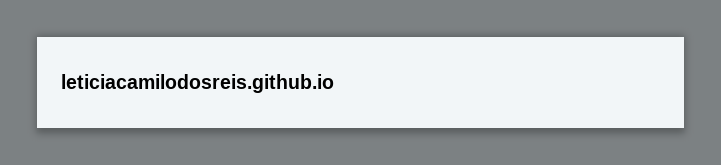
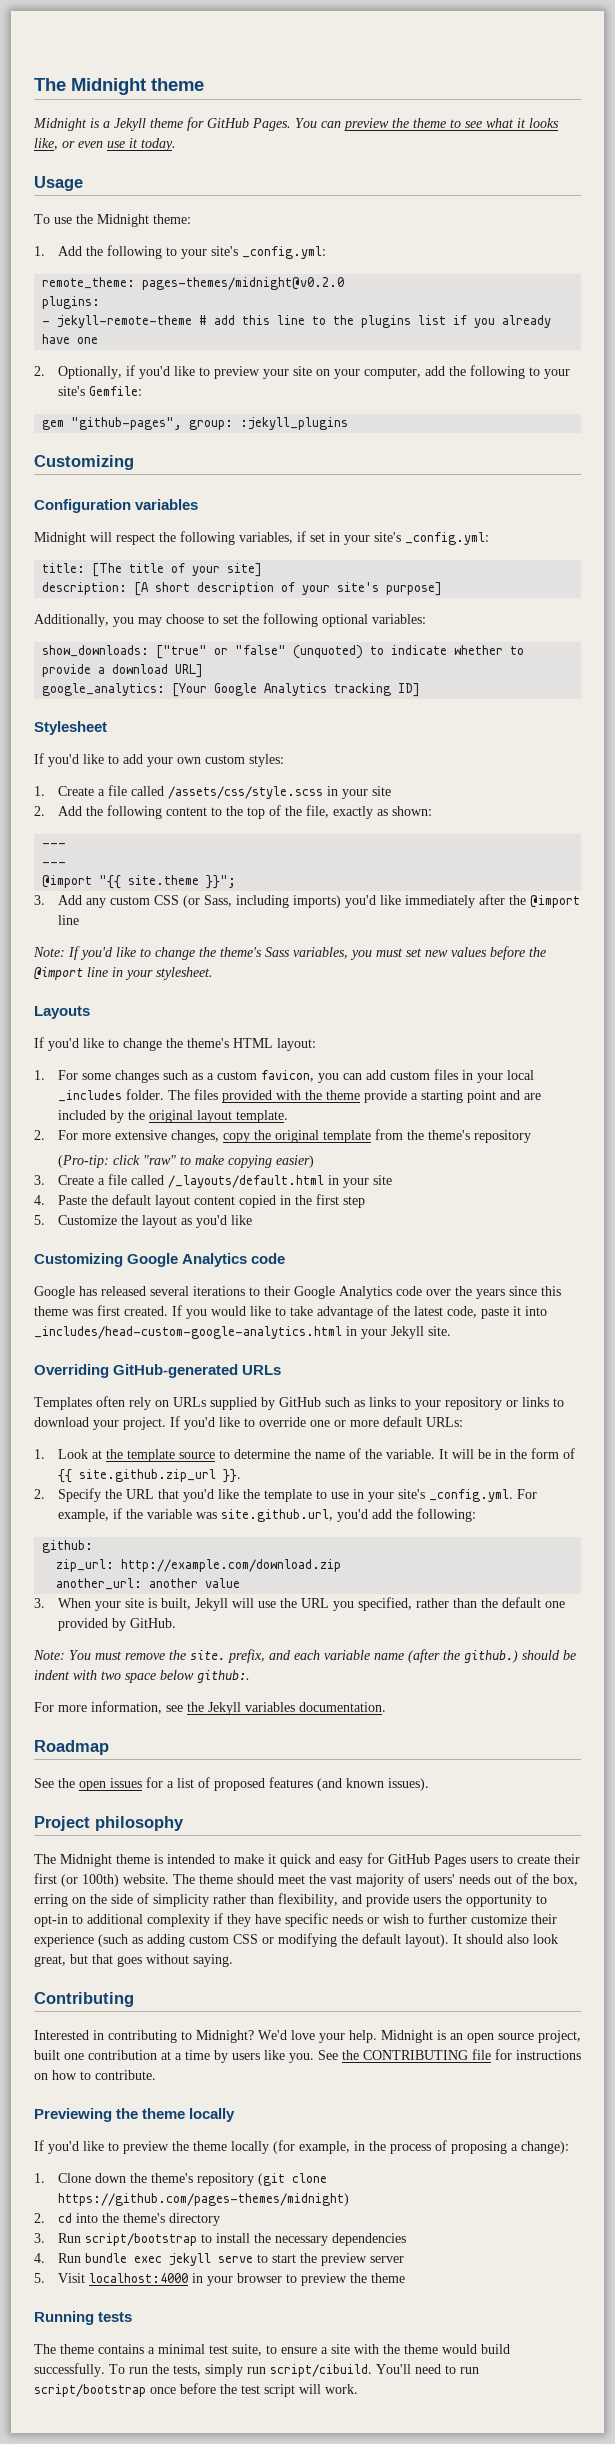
[61,74,334,93] leticiacamilodosreis.github.io -> [34,78,204,95] [33,117,559,131] [34,138,176,151] [34,176,83,191] [34,214,191,227] [34,245,327,259] [42,277,345,290] [42,296,101,309] [42,315,552,328] [42,334,99,344] [34,365,571,379] [58,386,143,396] [42,417,349,430] [34,455,134,470] [34,499,199,513] [34,531,489,545] [42,563,263,577] [42,582,443,596] [34,613,426,627] [42,645,525,659] [42,664,204,678] [42,683,421,697] [34,721,107,735] [34,753,284,767] [34,785,392,799] [34,805,433,819] [42,843,67,847] [42,862,67,866] [42,875,237,889] [34,894,581,908] [58,915,80,925] [33,946,546,960] [34,967,213,980] [34,1006,90,1019] [34,1037,316,1051] [34,1069,535,1083] [58,1089,542,1103] [58,1110,289,1123] [34,1129,532,1143] [58,1155,315,1168] [34,1174,393,1188] [34,1194,366,1208] [34,1215,253,1228] [34,1253,286,1267] [34,1286,561,1299] [34,1305,547,1319] [34,1326,451,1339] [34,1364,282,1378] [34,1396,564,1410] [34,1416,463,1430] [34,1448,576,1462] [58,1469,242,1483] [34,1488,538,1502] [58,1508,477,1522] [42,1540,94,1553] [56,1559,342,1572] [56,1578,241,1590] [34,1597,566,1611] [58,1618,177,1631] [33,1649,576,1663] [34,1670,250,1683] [34,1701,386,1715] [34,1740,109,1755] [34,1777,429,1791] [34,1816,184,1831] [34,1853,580,1867] [34,1873,578,1887] [34,1893,547,1907] [34,1913,557,1927] [34,1933,558,1947] [34,1954,233,1967] [34,1992,134,2007] [34,2030,581,2043] [34,2049,581,2063] [34,2070,156,2080] [34,2108,236,2122] [34,2140,569,2154] [34,2173,328,2186] [58,2193,350,2206] [34,2213,221,2226] [34,2233,407,2246] [34,2253,405,2266] [34,2273,406,2286] [34,2311,133,2325] [34,2344,510,2356] [34,2363,479,2377] [34,2383,358,2397] The Midnight theme // Midnight is a Jekyll theme for GitHub Pages. You can preview the theme to see what it looks like, or even use it today. // Usage // To use the Midnight theme: // 1. Add the following to your site's _config.yml: // remote_theme: pages-themes/midnight@v0.2.0 // plugins: // - jekyll-remote-theme # add this line to the plugins list if you already have one // 2. Optionally, if you'd like to preview your site on your computer, add the following to your site's Gemfile: // gem "github-pages", group: :jekyll_plugins // Customizing // Configuration variables // Midnight will respect the following variables, if set in your site's _config.yml: // title: [The title of your site] // description: [A short description of your site's purpose] // Additionally, you may choose to set the following optional variables: // show_downloads: ["true" or "false" (unquoted) to indicate whether to provide a download URL] // google_analytics: [Your Google Analytics tracking ID] // Stylesheet // If you'd like to add your own custom styles: // 1. Create a file called /assets/css/style.scss in your site // 2. Add the following content to the top of the file, exactly as shown: // --- // --- // @import "{{ site.theme }}"; // 3. Add any custom CSS (or Sass, including imports) you'd like immediately after the @import line // Note: If you'd like to change the theme's Sass variables, you must set new values before the @import line in your stylesheet. // Layouts // If you'd like to change the theme's HTML layout: // 1. For some changes such as a custom favicon, you can add custom files in your local _includes folder. The files provided with the theme provide a starting point and are included by the original layout template. // 2. For more extensive changes, copy the original template from the theme's repository // (Pro-tip: click "raw" to make copying easier) // 3. Create a file called /_layouts/default.html in your site // 4. Paste the default layout content copied in the first step // 5. Customize the layout as you'd like // Customizing Google Analytics code // Google has released several iterations to their Google Analytics code over the years since this theme was first created. If you would like to take advantage of the latest code, paste it into _includes/head-custom-google-analytics.html in your Jekyll site. // Overriding GitHub-generated URLs // Templates often rely on URLs supplied by GitHub such as links to your repository or links to download your project. If you'd like to override one or more default URLs: // 1. Look at the template source to determine the name of the variable. It will be in the form of {{ site.github.zip_url }}. // 2. Specify the URL that you'd like the template to use in your site's _config.yml. For example, if the variable was site.github.url, you'd add the following: // github: // zip_url: http://example.com/download.zip // another_url: another value // 3. When your site is built, Jekyll will use the URL you specified, rather than the default one provided by GitHub. // Note: You must remove the site. prefix, and each variable name (after the github.) should be indent with two space below github:. // For more information, see the Jekyll variables documentation. // Roadmap // See the open issues for a list of proposed features (and known issues). // Project philosophy // The Midnight theme is intended to make it quick and easy for GitHub Pages users to create their first (or 100th) website. The theme should meet the vast majority of users' needs out of the box, erring on the side of simplicity rather than flexibility, and provide users the opportunity to opt-in to additional complexity if they have specific needs or wish to further customize their experience (such as adding custom CSS or modifying the default layout). It should also look great, but that goes without saying. // Contributing // Interested in contributing to Midnight? We'd love your help. Midnight is an open source project, built one contribution at a time by users like you. See the CONTRIBUTING file for instructions on how to contribute. // Previewing the theme locally // If you'd like to preview the theme locally (for example, in the process of proposing a change): // 1. Clone down the theme's repository (git clone https://github.com/pages-themes/midnight) // 2. cd into the theme's directory // 3. Run script/bootstrap to install the necessary dependencies // 4. Run bundle exec jekyll serve to start the preview server // 5. Visit localhost:4000 in your browser to preview the theme // Running tests // The theme contains a minimal test suite, to ensure a site with the theme would build successfully. To run the tests, simply run script/cibuild. You'll need to run script/bootstrap once before the test script will work.

